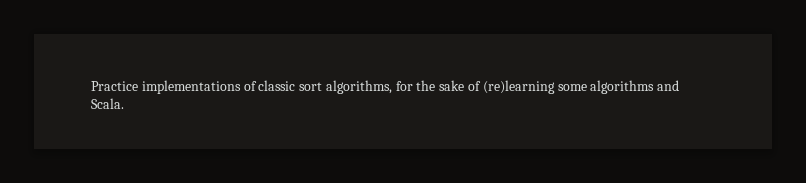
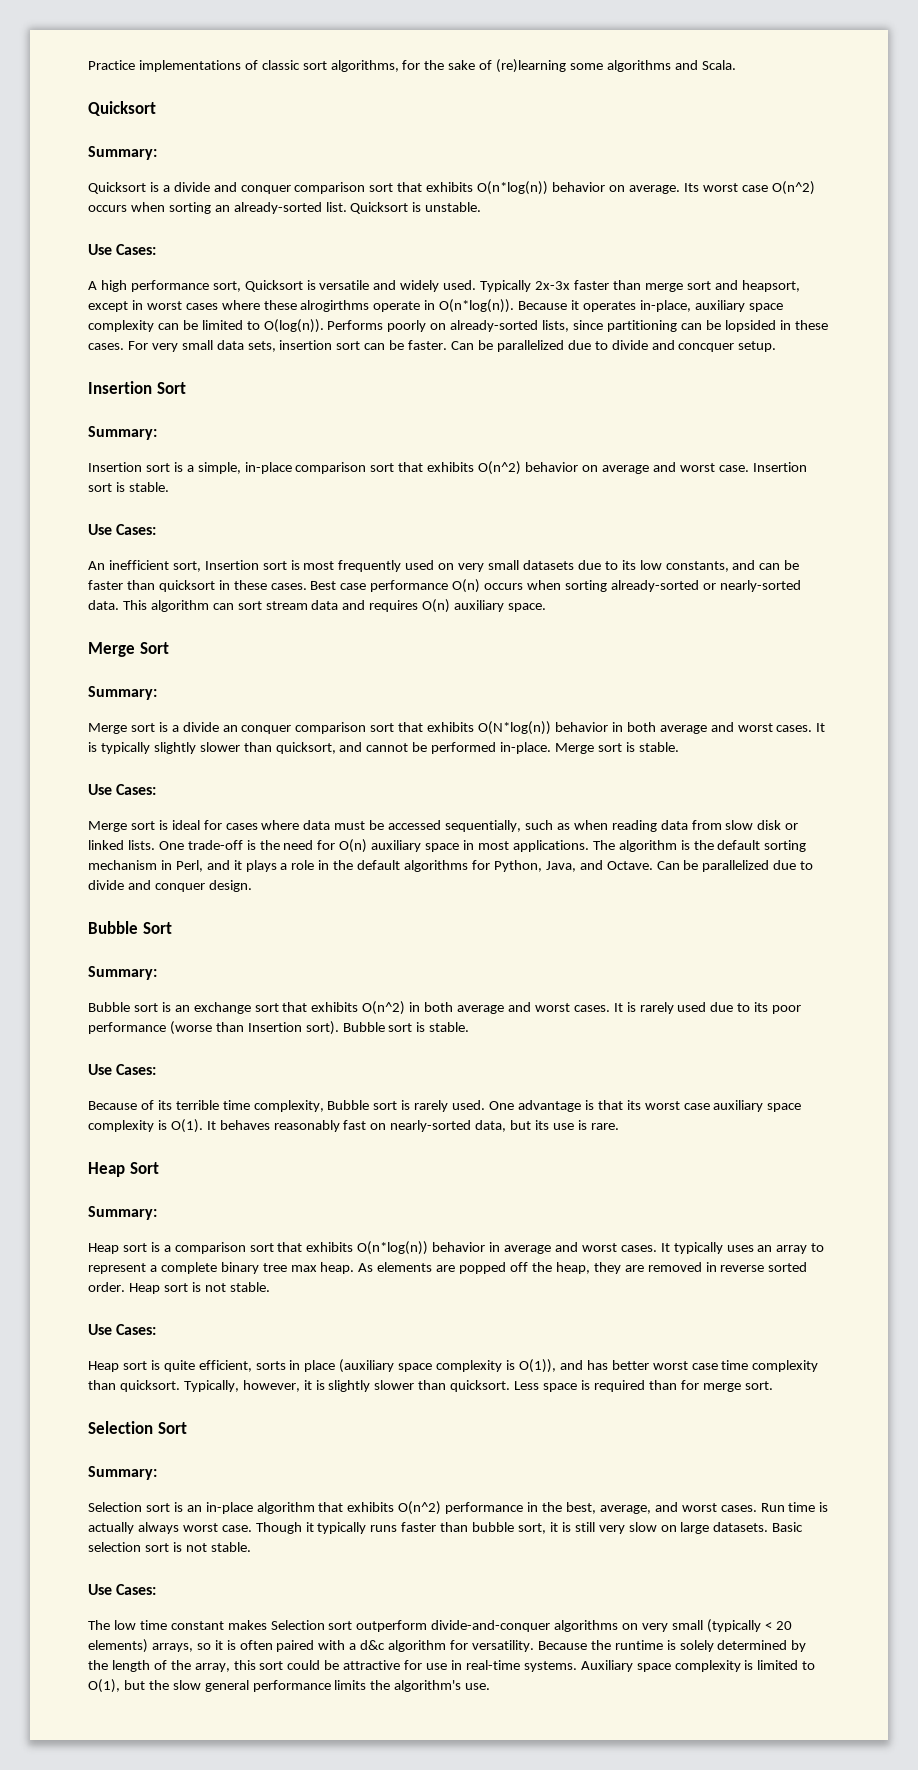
(124, 103) none -> [88,101,156,116] [88,146,157,160] [88,181,815,195] [88,202,482,214] [88,244,157,255] [88,280,800,292] [88,299,783,313] [88,319,828,333] [88,340,777,352] [88,381,186,394] [88,426,157,440] [88,461,807,475] [88,482,169,492] [88,524,157,535] [88,560,800,572] [88,579,801,593] [88,599,547,613] [88,642,169,657] [88,686,157,700] [88,721,826,735] [88,742,679,754] [88,784,157,795] [88,820,799,832] [88,839,807,853] [88,860,814,872] [88,880,252,892] [88,921,172,934] [88,966,157,980] [88,1001,802,1015] [88,1021,470,1035] [88,1064,157,1075] [88,1100,802,1112] [88,1119,619,1133] [88,1162,159,1177] [88,1206,157,1220] [88,1241,825,1255] [88,1262,808,1274] [88,1282,270,1294] [88,1324,157,1335] [88,1359,819,1373] [88,1380,773,1392] [88,1421,187,1434] [88,1466,157,1480] [88,1501,829,1515] [88,1522,804,1534] [88,1542,251,1552] [88,1584,157,1595] [88,1619,792,1633] [88,1639,807,1653] [88,1660,816,1672] [88,1679,491,1693] // Quicksort // Summary: // Quicksort is a divide and conquer comparison sort that exhibits O(n*log(n)) behavior on average. Its worst case O(n^2) occurs when sorting an already-sorted list. Quicksort is unstable. // Use Cases: // A high performance sort, Quicksort is versatile and widely used. Typically 2x-3x faster than merge sort and heapsort, except in worst cases where these alrogirthms operate in O(n*log(n)). Because it operates in-place, auxiliary space complexity can be limited to O(log(n)). Performs poorly on already-sorted lists, since partitioning can be lopsided in these cases. For very small data sets, insertion sort can be faster. Can be parallelized due to divide and concquer setup. // Insertion Sort // Summary: // Insertion sort is a simple, in-place comparison sort that exhibits O(n^2) behavior on average and worst case. Insertion sort is stable. // Use Cases: // An inefficient sort, Insertion sort is most frequently used on very small datasets due to its low constants, and can be faster than quicksort in these cases. Best case performance O(n) occurs when sorting already-sorted or nearly-sorted data. This algorithm can sort stream data and requires O(n) auxiliary space. // Merge Sort // Summary: // Merge sort is a divide an conquer comparison sort that exhibits O(N*log(n)) behavior in both average and worst cases. It is typically slightly slower than quicksort, and cannot be performed in-place. Merge sort is stable. // Use Cases: // Merge sort is ideal for cases where data must be accessed sequentially, such as when reading data from slow disk or linked lists. One trade-off is the need for O(n) auxiliary space in most applications. The algorithm is the default sorting mechanism in Perl, and it plays a role in the default algorithms for Python, Java, and Octave. Can be parallelized due to divide and conquer design. // Bubble Sort // Summary: // Bubble sort is an exchange sort that exhibits O(n^2) in both average and worst cases. It is rarely used due to its poor performance (worse than Insertion sort). Bubble sort is stable. // Use Cases: // Because of its terrible time complexity, Bubble sort is rarely used. One advantage is that its worst case auxiliary space complexity is O(1). It behaves reasonably fast on nearly-sorted data, but its use is rare. // Heap Sort // Summary: // Heap sort is a comparison sort that exhibits O(n*log(n)) behavior in average and worst cases. It typically uses an array to represent a complete binary tree max heap. As elements are popped off the heap, they are removed in reverse sorted order. Heap sort is not stable. // Use Cases: // Heap sort is quite efficient, sorts in place (auxiliary space complexity is O(1)), and has better worst case time complexity than quicksort. Typically, however, it is slightly slower than quicksort. Less space is required than for merge sort. // Selection Sort // Summary: // Selection sort is an in-place algorithm that exhibits O(n^2) performance in the best, average, and worst cases. Run time is actually always worst case. Though it typically runs faster than bubble sort, it is still very slow on large datasets. Basic selection sort is not stable. // Use Cases: // The low time constant makes Selection sort outperform divide-and-conquer algorithms on very small (typically < 20 elements) arrays, so it is often paired with a d&c algorithm for versatility. Because the runtime is solely determined by the length of the array, this sort could be attractive for use in real-time systems. Auxiliary space complexity is limited to O(1), but the slow general performance limits the algorithm's use.

